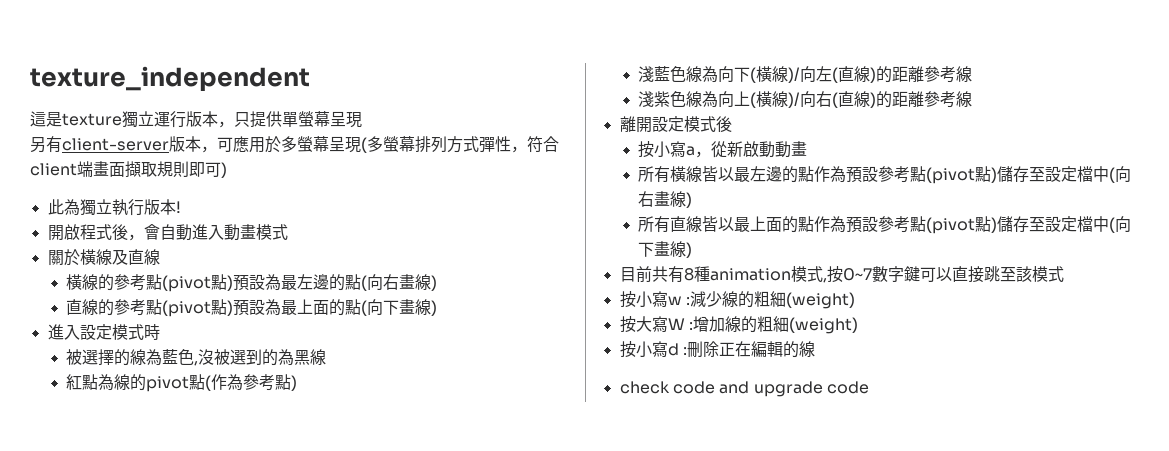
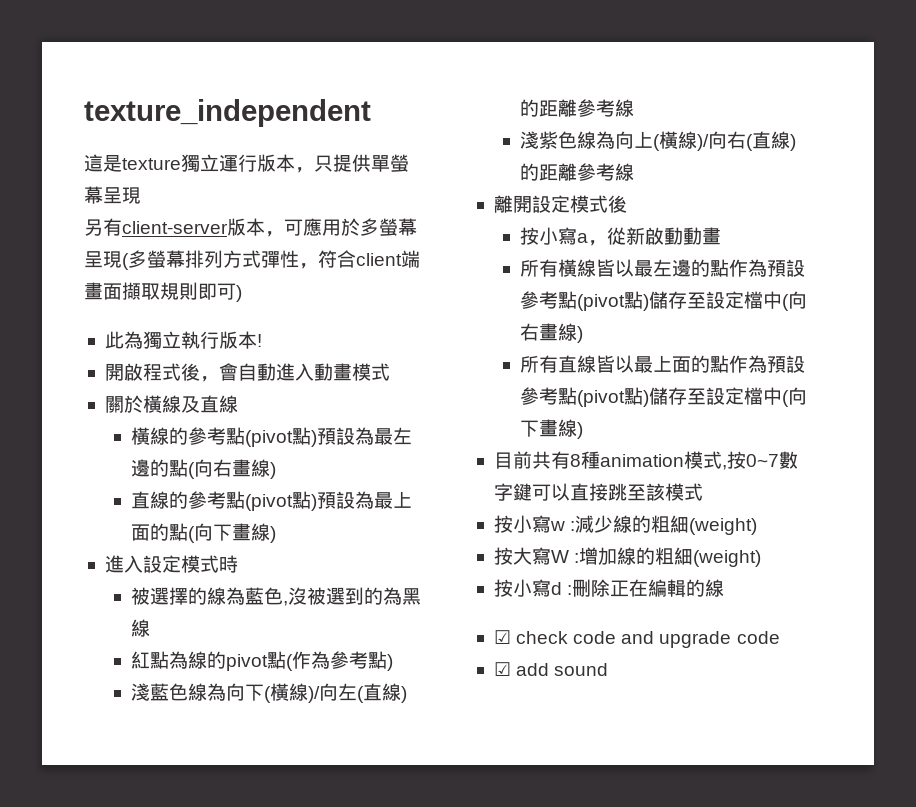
(815, 349) none -> [493,630,511,644] ☑
(869, 387) none -> [493,662,609,676] // ☑ add sound

